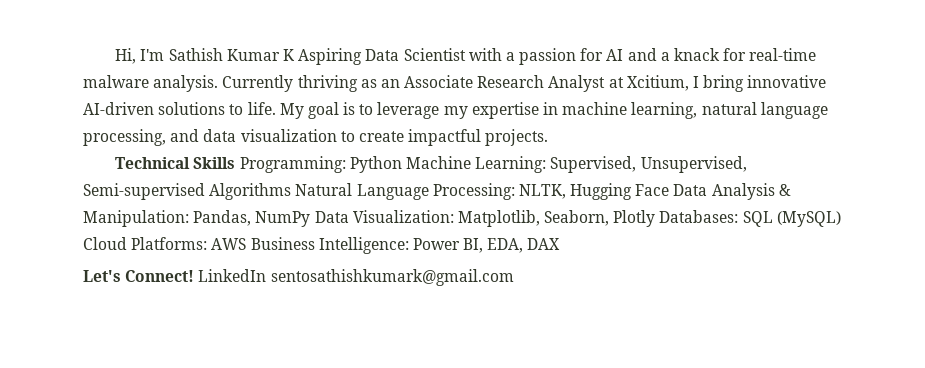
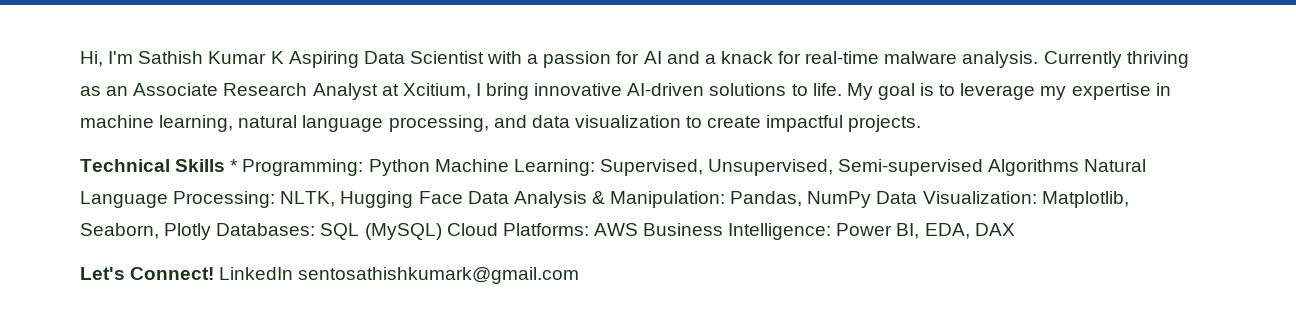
(236, 163) none -> [230,159,239,172] *

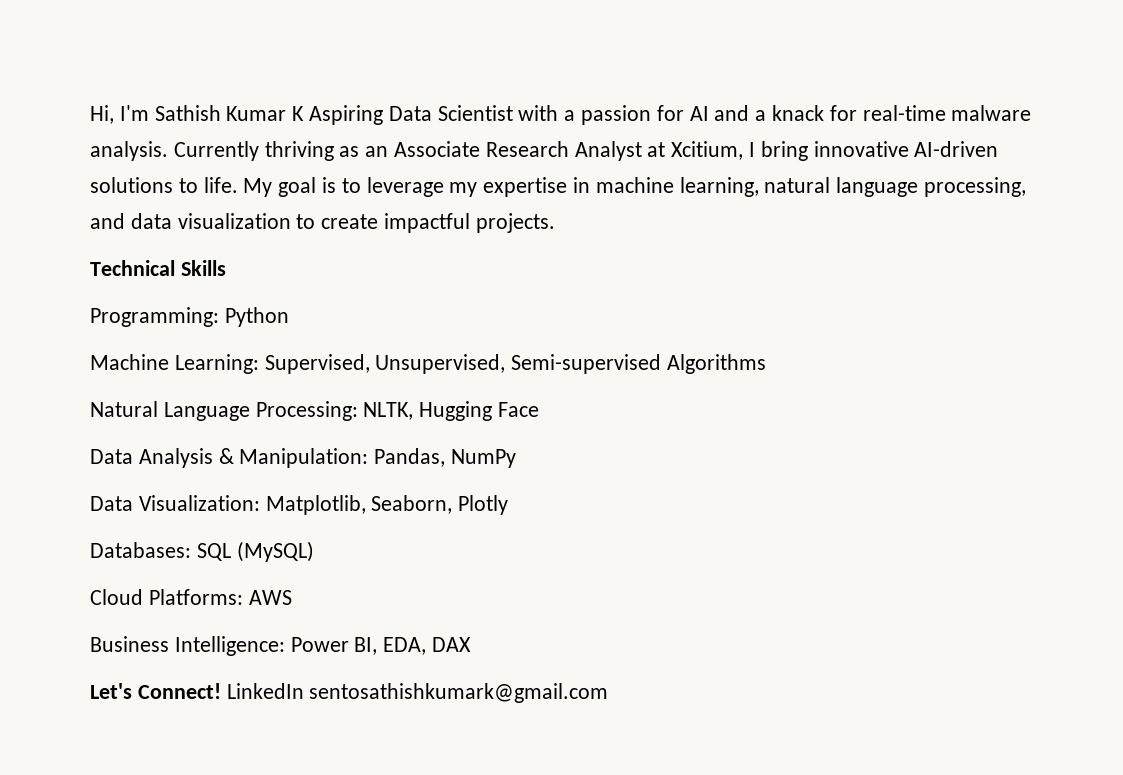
[230,159,239,172] * -> (226, 268) //
(430, 167) none -> (289, 317) //
(1080, 167) none -> (767, 364) //
(463, 197) none -> (540, 409) //
(872, 199) none -> (517, 458) //
(212, 231) none -> (509, 505) //
(442, 231) none -> (314, 551) //
(638, 229) none -> (292, 597) //

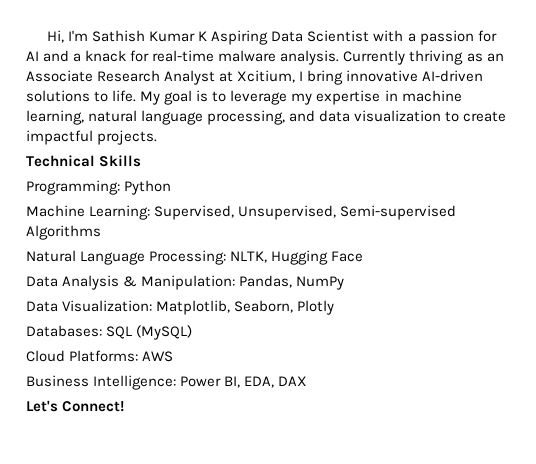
[226,683,609,703] LinkedIn sentosathishkumark@gmail.com -> (125, 406) none

